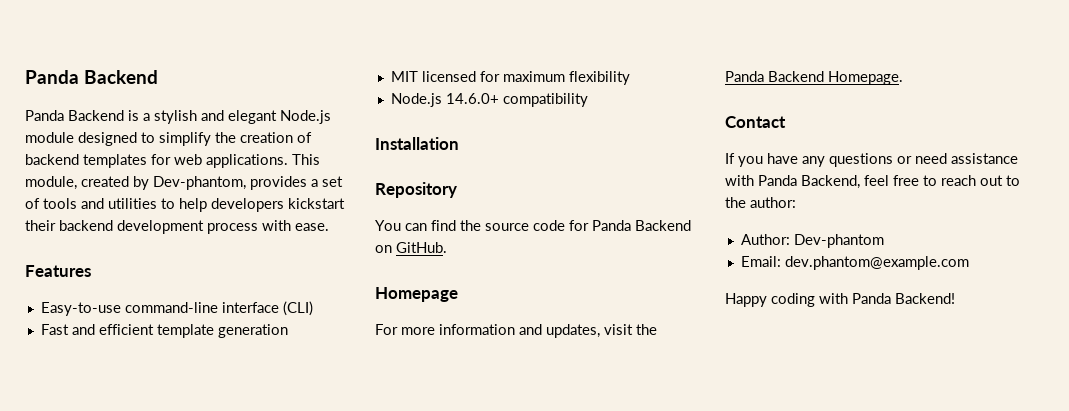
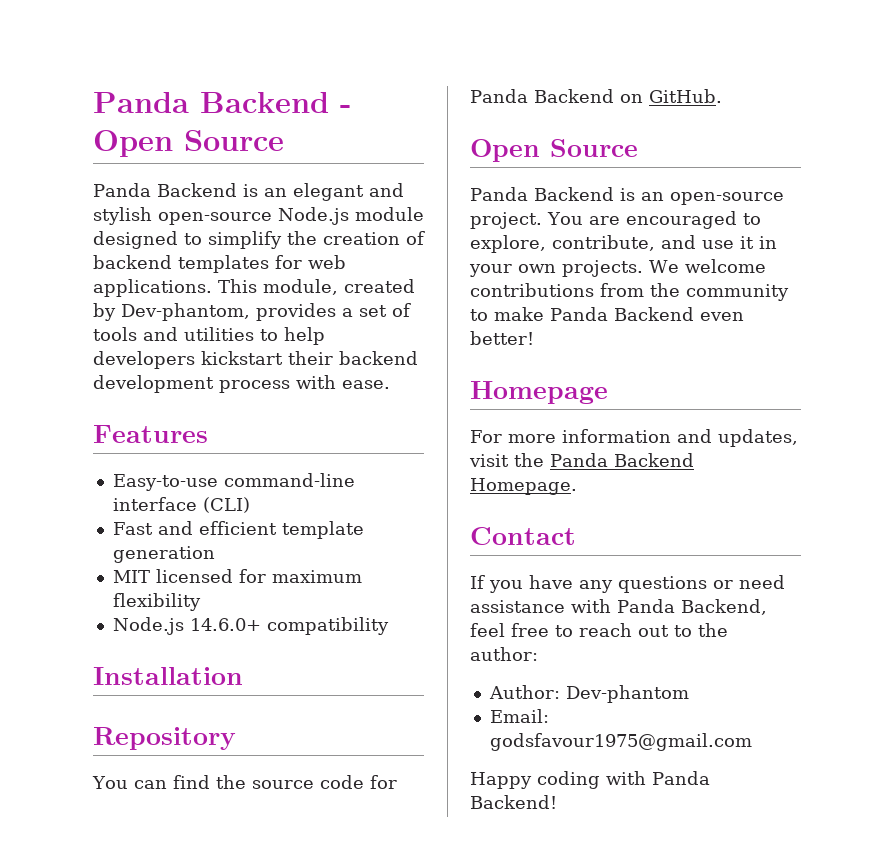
[25,70,158,84] [25,110,277,124] Panda Backend // Panda Backend is a stylish and elegant -> [93,92,351,113] [93,130,284,157] [93,183,404,201] [93,207,272,225] Panda Backend - Open Source // Panda Backend is an elegant and stylish open-source
(447, 247) none -> [470,139,638,162] [470,187,784,205] [470,211,761,229] [470,235,777,253] [469,259,766,277] [470,283,789,301] [470,307,744,321] [470,331,534,345] // Open Source // Panda Backend is an open-source project. You are encouraged to explore, contribute, and use it in your own projects. We welcome contributions from the community to make Panda Backend even better!
[784,256,969,270] dev.phantom@example.com -> [489,733,752,751] godsfavour1975@gmail.com

